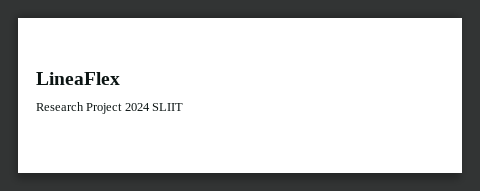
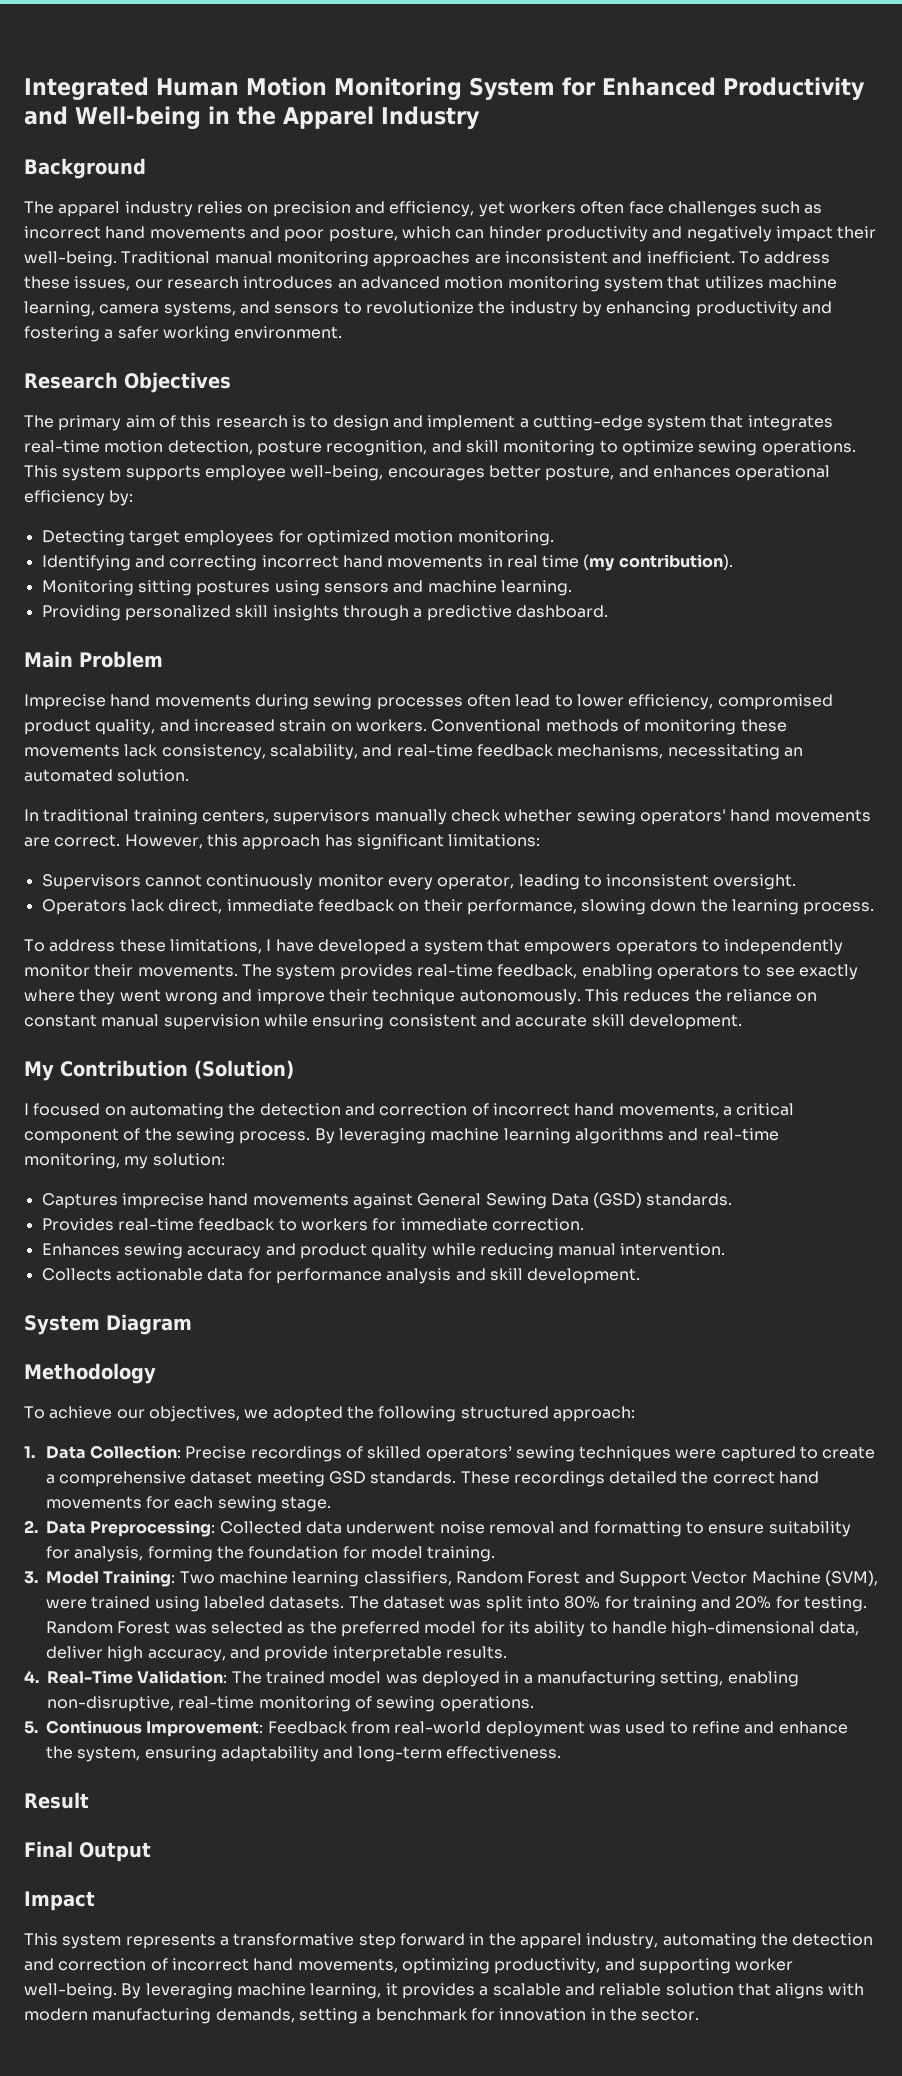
[36,72,120,85] [36,102,184,114] LineaFlex // Research Project 2024 SLIIT -> [24,77,865,100] [24,106,480,129] [24,158,146,179] [24,201,823,217] [24,226,877,242] [24,251,831,267] [24,276,837,292] [24,301,832,317] [24,326,343,342] [24,372,231,393] [24,415,833,431] [24,440,856,456] [24,465,831,481] [24,490,134,506] [41,530,554,546] [41,554,733,571] [41,580,572,596] [41,605,608,621] [24,651,163,668] [24,694,833,710] [24,719,787,735] [24,744,803,760] [24,769,190,782] [24,809,871,825] [24,834,541,850] [41,874,797,890] [41,899,875,915] [24,939,844,955] [24,964,858,980] [24,989,818,1005] [24,1014,742,1030] [24,1060,294,1081] [24,1103,795,1119] [24,1128,779,1144] [24,1153,225,1169] [41,1192,733,1209] [41,1218,584,1231] [41,1243,726,1259] [41,1268,641,1284] [24,1314,192,1335] [24,1363,156,1384] [24,1406,635,1422] [24,1445,876,1462] [45,1471,820,1487] [45,1496,331,1512] [24,1520,851,1537] [46,1546,496,1562] [24,1570,878,1587] [46,1596,868,1612] [46,1621,860,1637] [46,1646,507,1662] [24,1670,799,1687] [47,1696,534,1712] [24,1720,848,1737] [46,1746,561,1762] [24,1792,89,1809] [24,1841,151,1862] [24,1891,95,1911] [24,1933,874,1949] [24,1958,794,1974] [24,1983,865,1999] [24,2008,700,2024] Integrated Human Motion Monitoring System for Enhanced Productivity and Well-being in the Apparel Industry // Background // The apparel industry relies on precision and efficiency, yet workers often face challenges such as incorrect hand movements and poor posture, which can hinder productivity and negatively impact their well-being. Traditional manual monitoring approaches are inconsistent and inefficient. To address these issues, our research introduces an advanced motion monitoring system that utilizes machine learning, camera systems, and sensors to revolutionize the industry by enhancing productivity and fostering a safer working environment. // Research Objectives // The primary aim of this research is to design and implement a cutting-edge system that integrates real-time motion detection, posture recognition, and skill monitoring to optimize sewing operations. This system supports employee well-being, encourages better posture, and enhances operational efficiency by: // Detecting target employees for optimized motion monitoring. // Identifying and correcting incorrect hand movements in real time (my contribution). // Monitoring sitting postures using sensors and machine learning. // Providing personalized skill insights through a predictive dashboard. // Main Problem // Imprecise hand movements during sewing processes often lead to lower efficiency, compromised product quality, and increased strain on workers. Conventional methods of monitoring these movements lack consistency, scalability, and real-time feedback mechanisms, necessitating an automated solution. // In traditional training centers, supervisors manually check whether sewing operators' hand movements are correct. However, this approach has significant limitations: // Supervisors cannot continuously monitor every operator, leading to inconsistent oversight. // Operators lack direct, immediate feedback on their performance, slowing down the learning process. // To address these limitations, I have developed a system that empowers operators to independently monitor their movements. The system provides real-time feedback, enabling operators to see exactly where they went wrong and improve their technique autonomously. This reduces the reliance on constant manual supervision while ensuring consistent and accurate skill development. // My Contribution (Solution) // I focused on automating the detection and correction of incorrect hand movements, a critical component of the sewing process. By leveraging machine learning algorithms and real-time monitoring, my solution: // Captures imprecise hand movements against General Sewing Data (GSD) standards. // Provides real-time feedback to workers for immediate correction. // Enhances sewing accuracy and product quality while reducing manual intervention. // Collects actionable data for performance analysis and skill development. // System Diagram // Methodology // To achieve our objectives, we adopted the following structured approach: // 1. Data Collection: Precise recordings of skilled operators’ sewing techniques were captured to create a comprehensive dataset meeting GSD standards. These recordings detailed the correct hand movements for each sewing stage. // 2. Data Preprocessing: Collected data underwent noise removal and formatting to ensure suitability for analysis, forming the foundation for model training. // 3. Model Training: Two machine learning classifiers, Random Forest and Support Vector Machine (SVM), were trained using labeled datasets. The dataset was split into 80% for training and 20% for testing. Random Forest was selected as the preferred model for its ability to handle high-dimensional data, deliver high accuracy, and provide interpretable results. // 4. Real-Time Validation: The trained model was deployed in a manufacturing setting, enabling non-disruptive, real-time monitoring of sewing operations. // 5. Continuous Improvement: Feedback from real-world deployment was used to refine and enhance the system, ensuring adaptability and long-term effectiveness. // Result // Final Output // Impact // This system represents a transformative step forward in the apparel industry, automating the detection and correction of incorrect hand movements, optimizing productivity, and supporting worker well-being. By leveraging machine learning, it provides a scalable and reliable solution that aligns with modern manufacturing demands, setting a benchmark for innovation in the sector.

